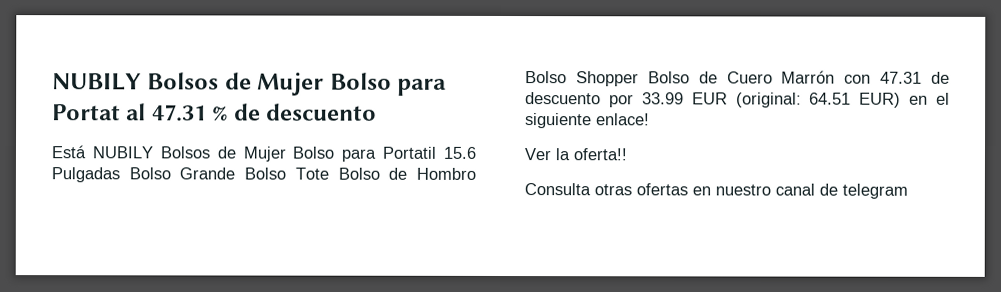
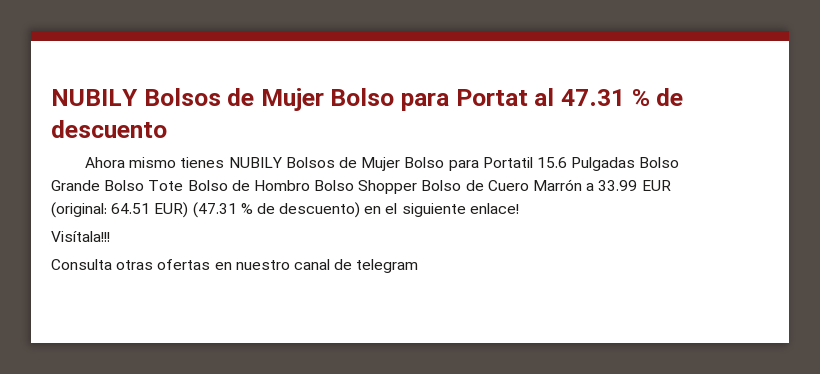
[51,145,87,159] Está -> [85,157,225,168] Ahora mismo tienes
[844,71,950,84] [525,92,634,108] con 47.31 de descuento por -> [586,183,595,191] a
(902, 100) none -> [192,202,361,218] (47.31 % de descuento)
[524,148,627,161] Ver la oferta!! -> [51,231,110,242] Visítala!!!

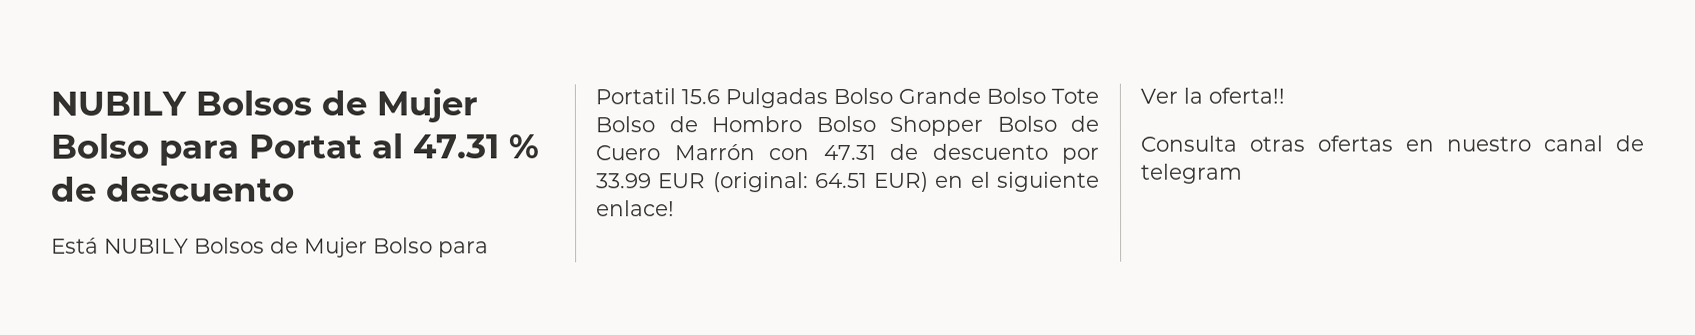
[85,157,225,168] Ahora mismo tienes -> [51,237,99,254] Está
[586,183,595,191] a -> [768,143,1099,164] con 47.31 de descuento por
[192,202,361,218] (47.31 % de descuento) -> (930, 181) none
[51,231,110,242] Visítala!!! -> [1140,87,1285,104] Ver la oferta!!

